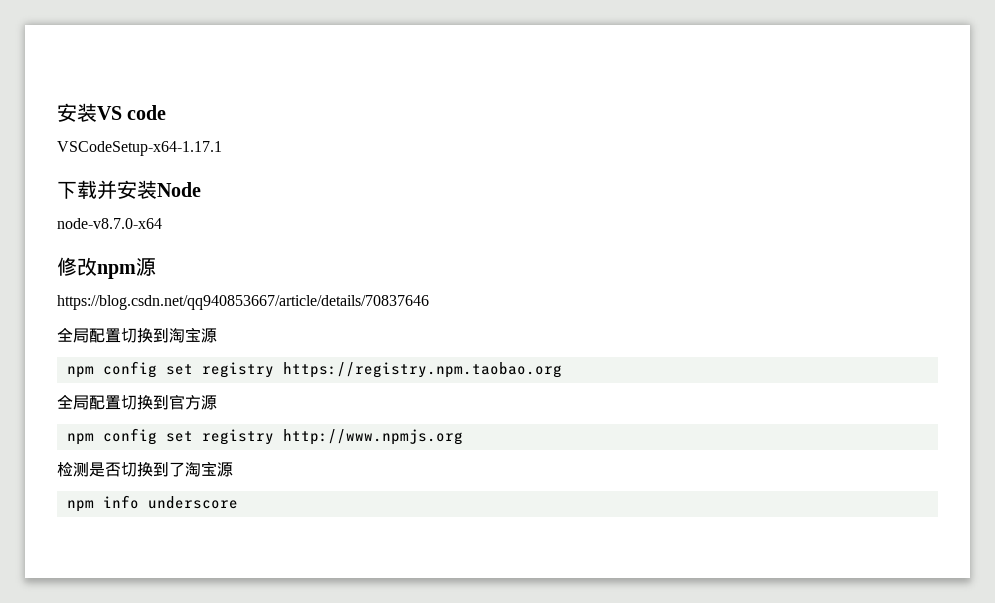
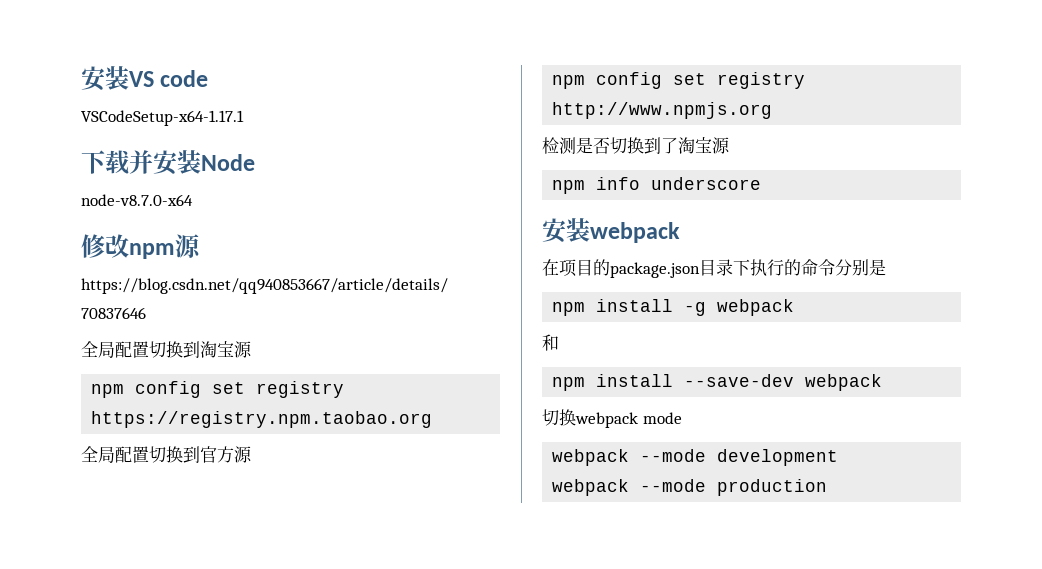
(238, 502) none -> [542,218,680,243] [542,259,886,278] [552,299,795,316] [542,334,559,351] [552,374,883,391] [542,409,682,428] [552,449,839,466] [552,479,828,496] // 安装webpack // 在项目的package.json目录下执行的命令分别是 // npm install -g webpack // 和 // npm install --save-dev webpack // 切换webpack mode // webpack --mode development // webpack --mode production

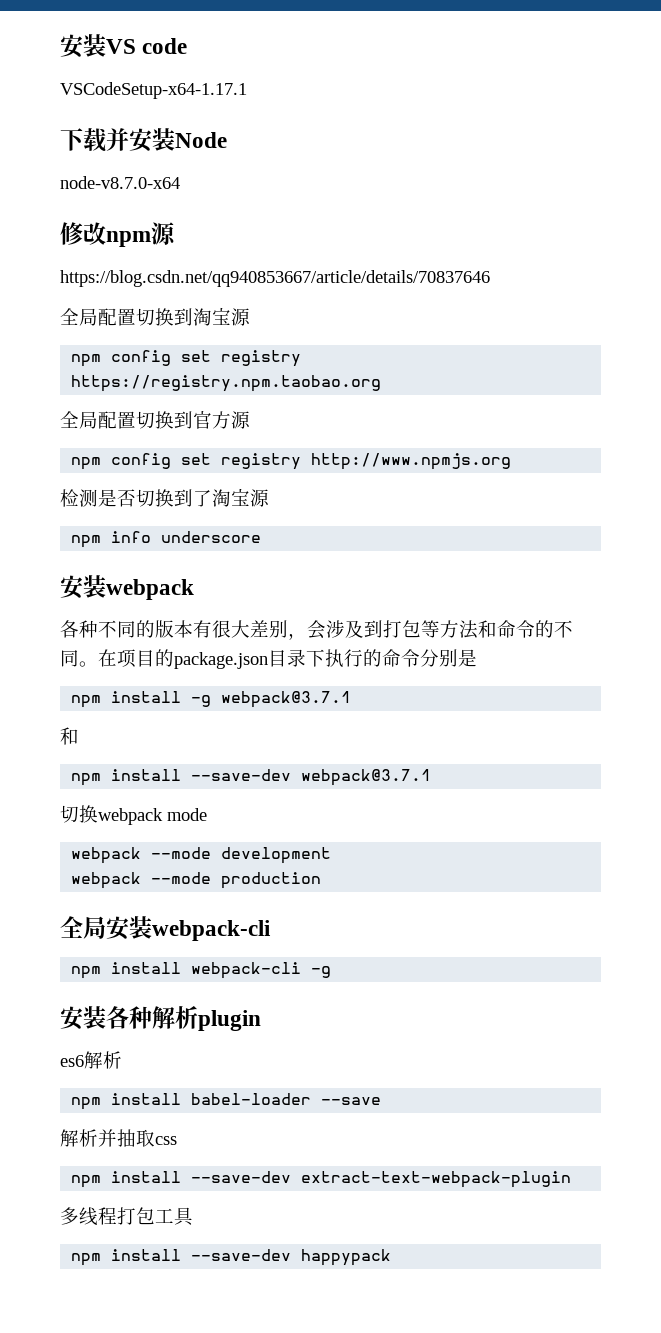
(680, 232) none -> [60,620,573,640] [60,650,98,667] 各种不同的版本有很大差别，会涉及到打包等方法和命令的不同。
[717,299,795,316] webpack -> [221,691,352,708] webpack@3.7.1
[805,374,883,391] webpack -> [301,769,432,786] webpack@3.7.1
(828, 487) none -> [60,916,271,941] [71,962,332,979] [60,1006,261,1031] [60,1051,122,1069] [71,1093,382,1110] [60,1129,177,1147] [71,1171,572,1188] [60,1207,194,1226] [71,1249,392,1266] // 全局安装webpack-cli // npm install webpack-cli -g // 安装各种解析plugin // es6解析 // npm install babel-loader --save // 解析并抽取css // npm install --save-dev extract-text-webpack-plugin // 多线程打包工具 // npm install --save-dev happypack

